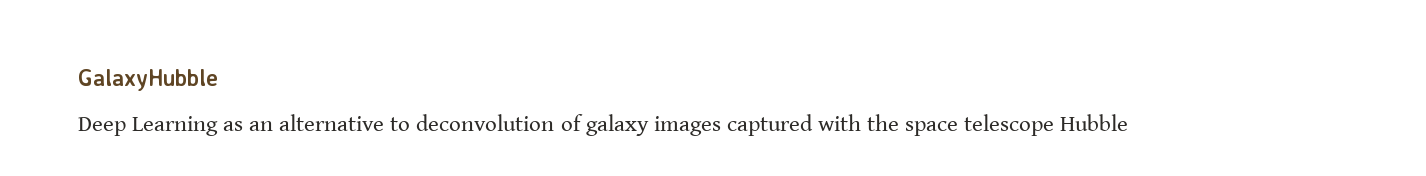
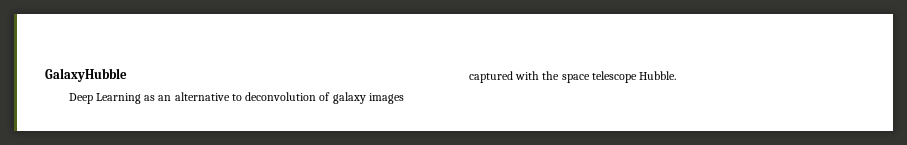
[1060,114,1129,131] Hubble -> [639,71,677,80] Hubble.

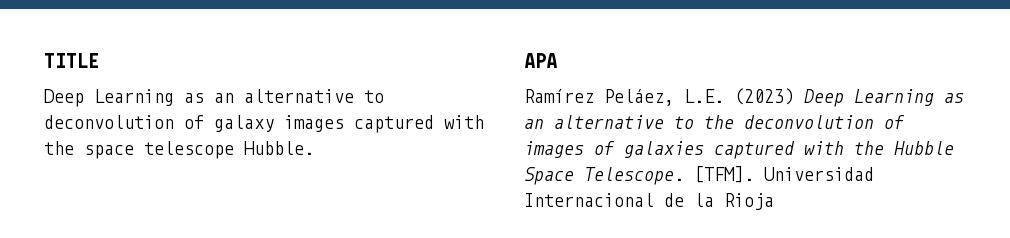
[45,68,127,82] GalaxyHubble -> [44,53,99,68] TITLE
(677, 75) none -> [524,53,557,68] [524,88,964,107] [524,115,905,129] [524,141,954,159] [524,166,874,185] [524,193,774,210] // APA // Ramírez Peláez, L.E. (2023) Deep Learning as an alternative to the deconvolution of images of galaxies captured with the Hubble Space Telescope. [TFM]. Universidad Internacional de la Rioja

